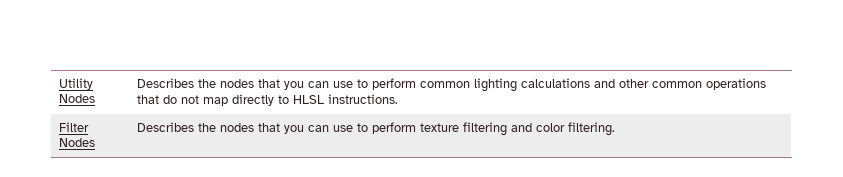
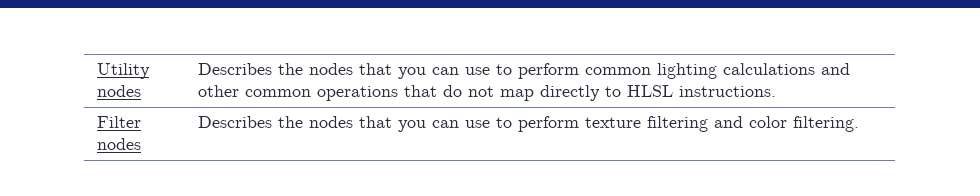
[58,94,95,103] Nodes -> [96,85,141,97] nodes
[58,138,95,147] Nodes -> [96,138,141,150] nodes

